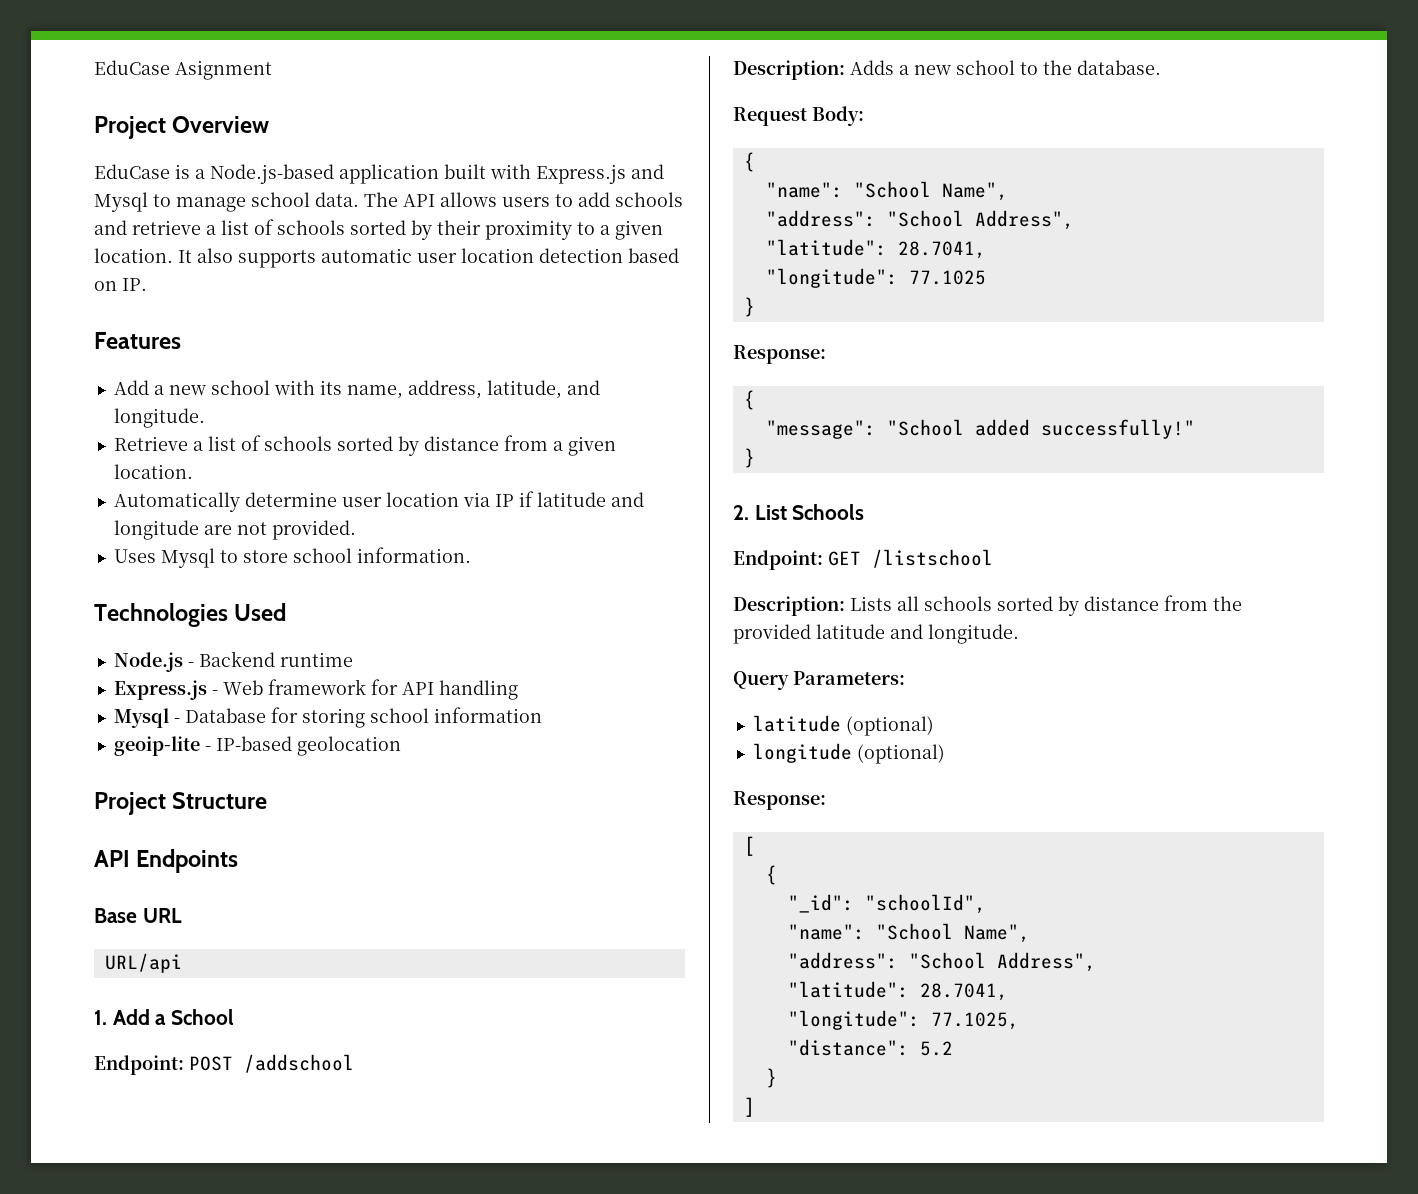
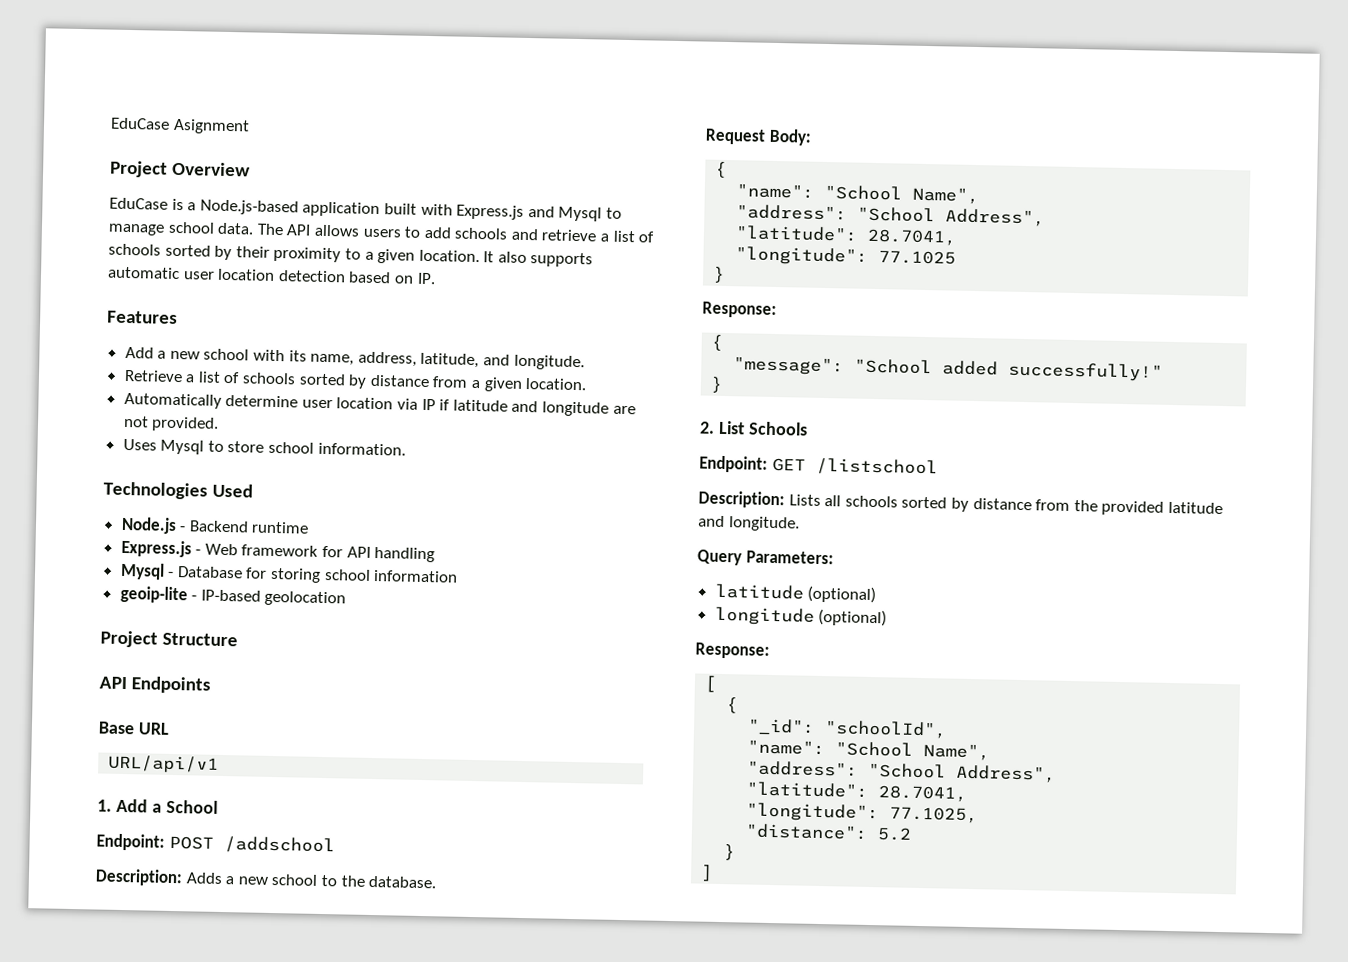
[104,953,182,973] URL/api -> [108,754,220,774] URL/api/v1

